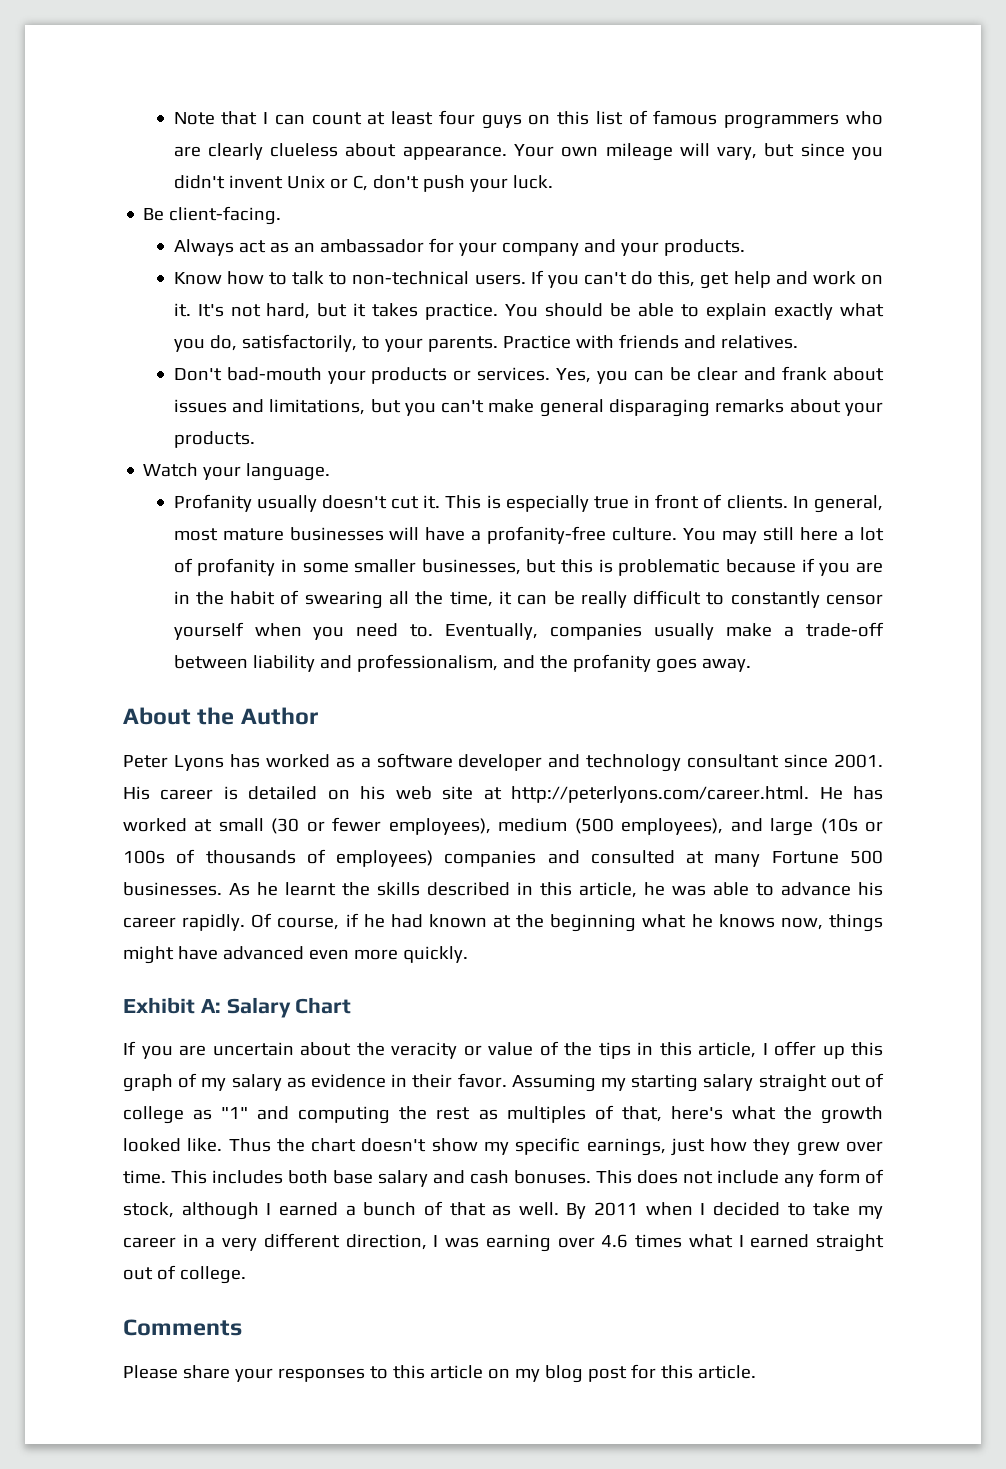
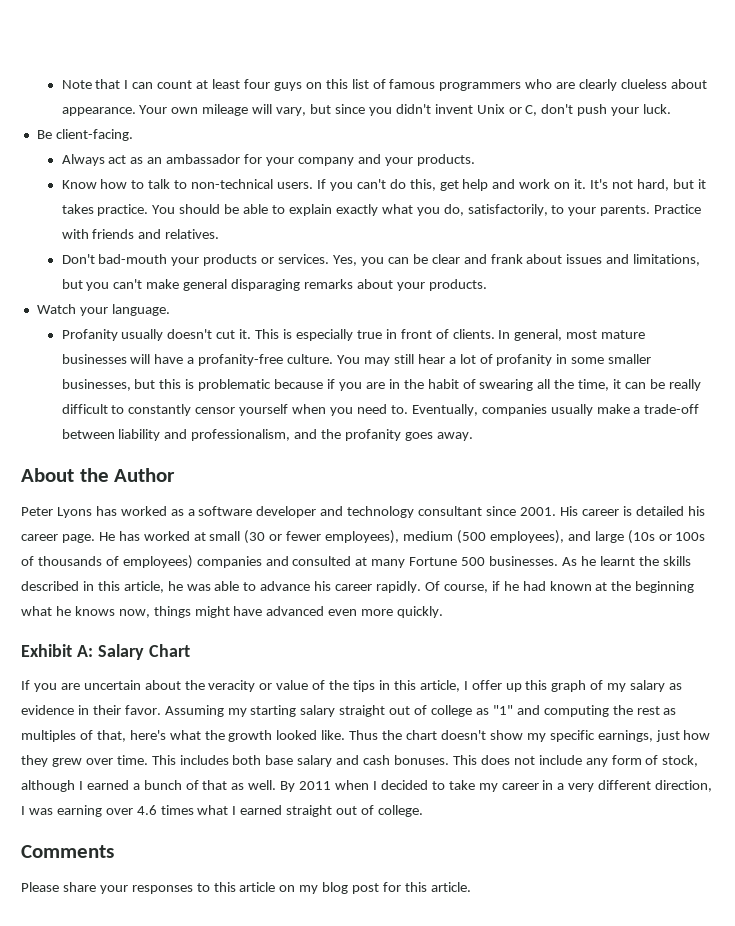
[800,527,839,541] here -> [417,354,445,364] hear
[327,786,810,803] on his web site at http://peterlyons.com/career.html. -> [687,506,705,516] [21,534,95,543] his career page.

